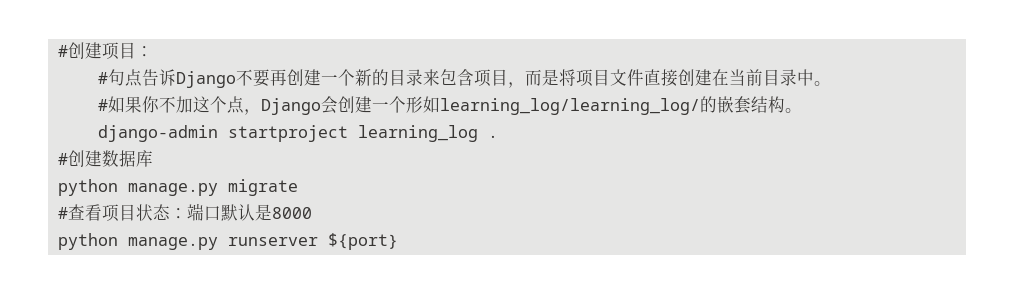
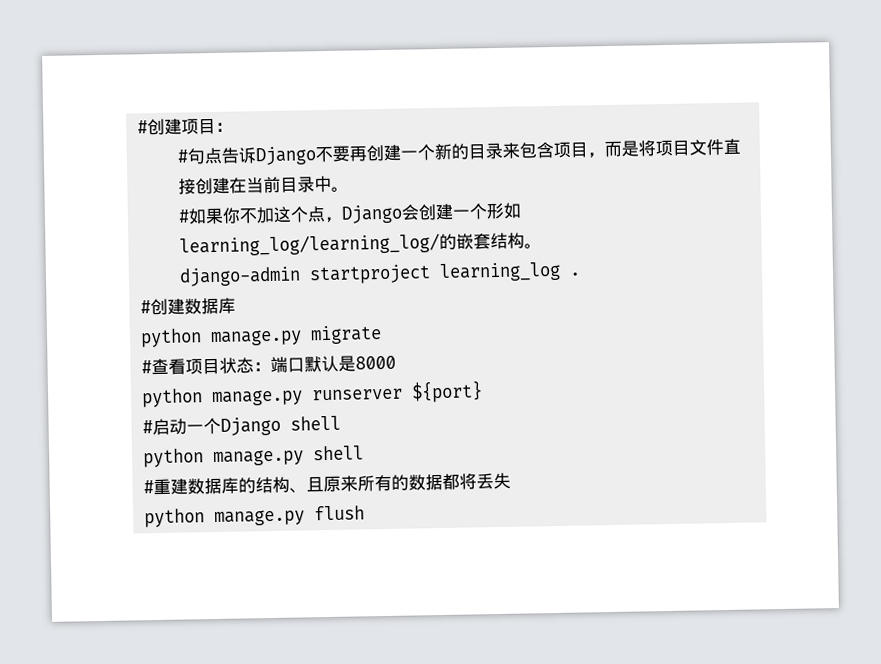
(399, 241) none -> [142,415,342,436] [143,445,365,468] [143,472,512,496] [144,505,366,528] // #启动一个Django shell // python manage.py shell // #重建数据库的结构、且原来所有的数据都将丢失 // python manage.py flush

